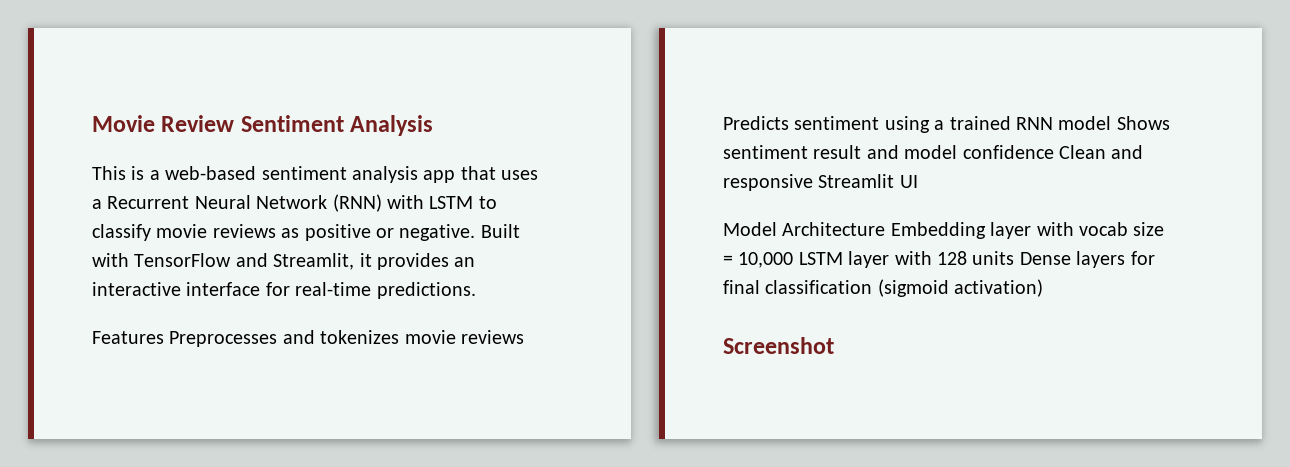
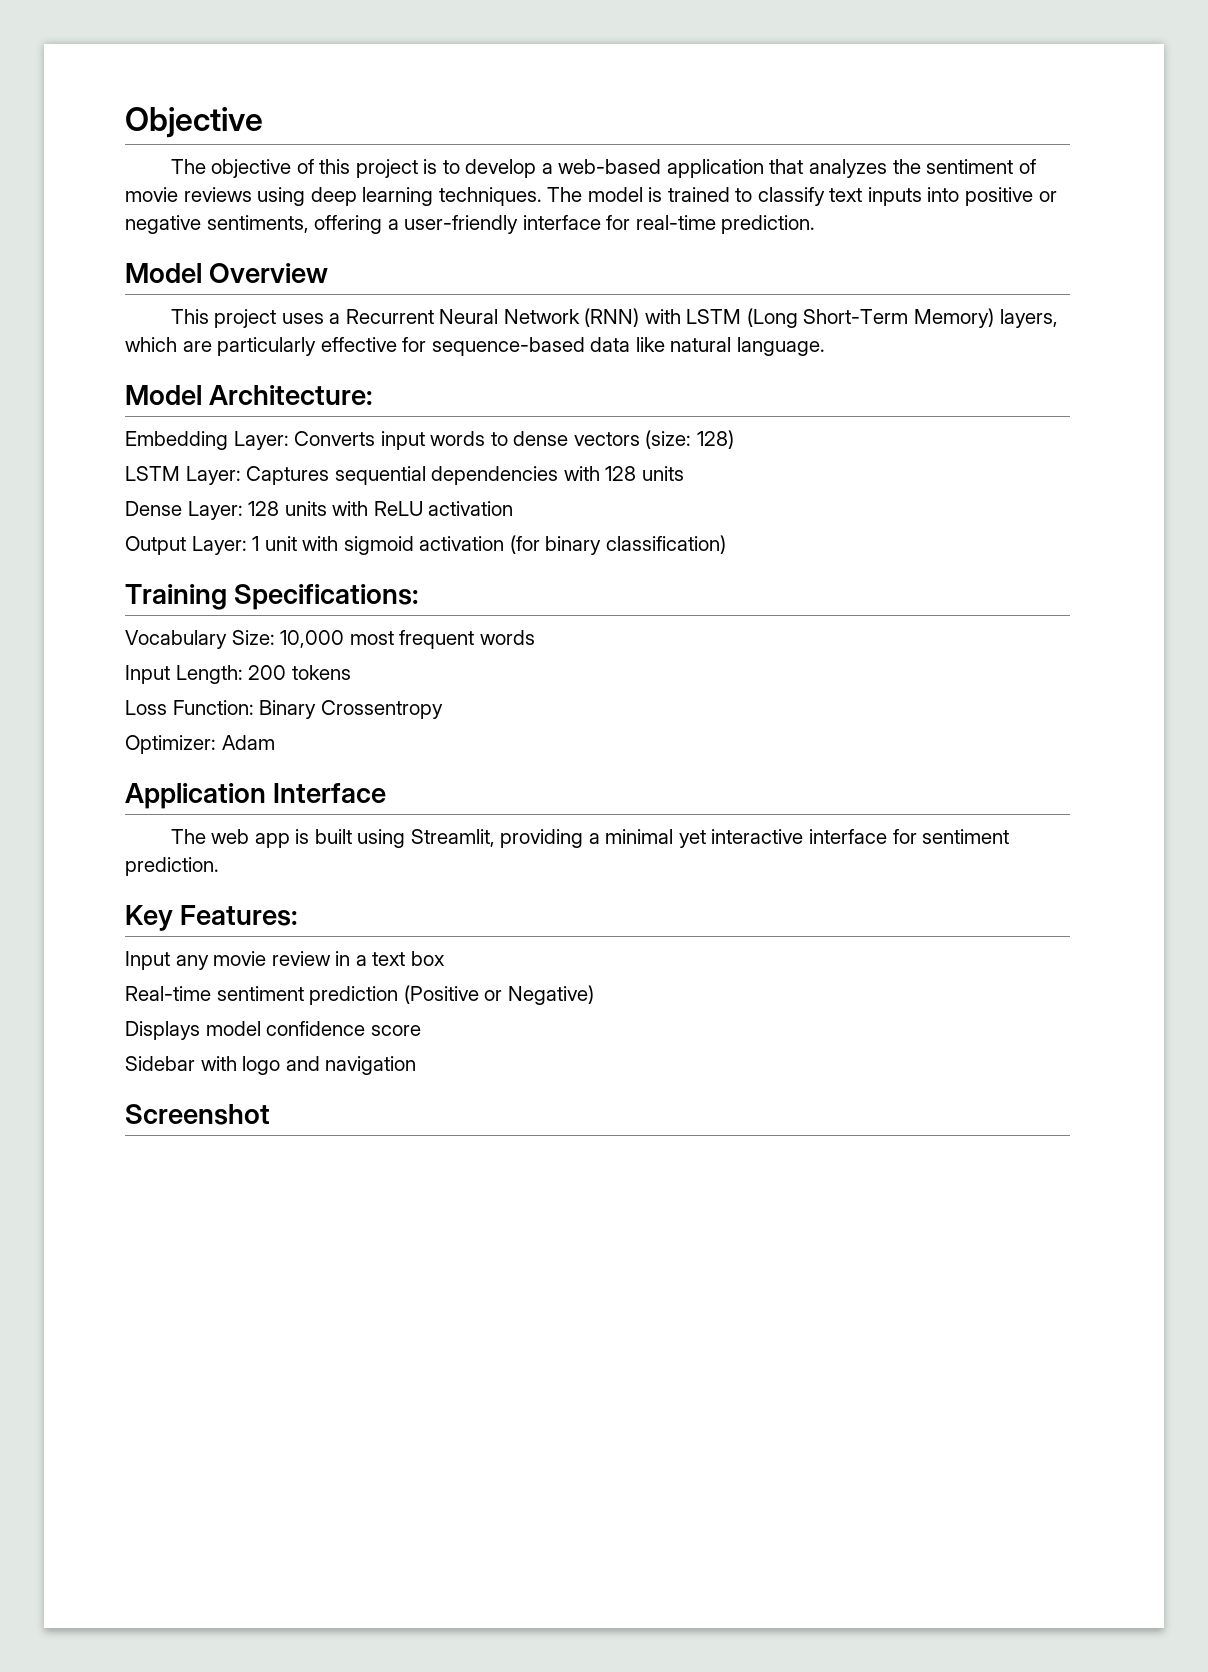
[92,115,434,136] [92,166,496,183] Movie Review Sentiment Analysis // This is a web-based sentiment analysis app that -> [125,107,263,138] [170,159,1036,178] [125,187,1057,206] [125,215,816,234] [125,263,329,283] [170,309,277,328] Objective // The objective of this project is to develop a web-based application that analyzes the sentiment of movie reviews using deep learning techniques. The model is trained to classify text inputs into positive or negative sentiments, offering a user-friendly interface for real-time prediction. // Model Overview // This project
[478,196,497,209] [92,224,520,241] [92,253,476,270] [92,282,476,299] [92,330,524,347] [723,116,1170,133] [723,145,1144,159] [723,174,918,191] [723,222,1165,239] [723,251,1155,268] [723,279,1044,297] to classify movie reviews as positive or negative. Built with TensorFlow and Streamlit, it provides an interactive interface for real-time predictions. // Features Preprocesses and tokenizes movie reviews Predicts sentiment using a trained RNN model Shows sentiment result and model confidence Clean and responsive Streamlit UI // Model Architecture Embedding layer with vocab size = 10,000 LSTM layer with 128 units Dense layers for final classification (sigmoid activation) -> [746,308,1058,328] [125,337,825,356] [125,385,374,405] [125,430,734,450] [125,466,684,485] [125,501,514,520] [125,535,726,555] [125,584,420,610] [125,630,535,649] [125,665,351,684] [125,700,443,719] [125,735,275,754] [125,783,387,809] [170,829,1010,848] [125,857,219,876] [125,905,299,931] [125,951,445,970] [125,985,594,1005] [125,1021,421,1040] [125,1056,417,1075] (Long Short-Term Memory) layers, which are particularly effective for sequence-based data like natural language. // Model Architecture: // Embedding Layer: Converts input words to dense vectors (size: 128) // LSTM Layer: Captures sequential dependencies with 128 units // Dense Layer: 128 units with ReLU activation // Output Layer: 1 unit with sigmoid activation (for binary classification) // Training Specifications: // Vocabulary Size: 10,000 most frequent words // Input Length: 200 tokens // Loss Function: Binary Crossentropy // Optimizer: Adam // Application Interface // The web app is built using Streamlit, providing a minimal yet interactive interface for sentiment prediction. // Key Features: // Input any movie review in a text box // Real-time sentiment prediction (Positive or Negative) // Displays model confidence score // Sidebar with logo and navigation

